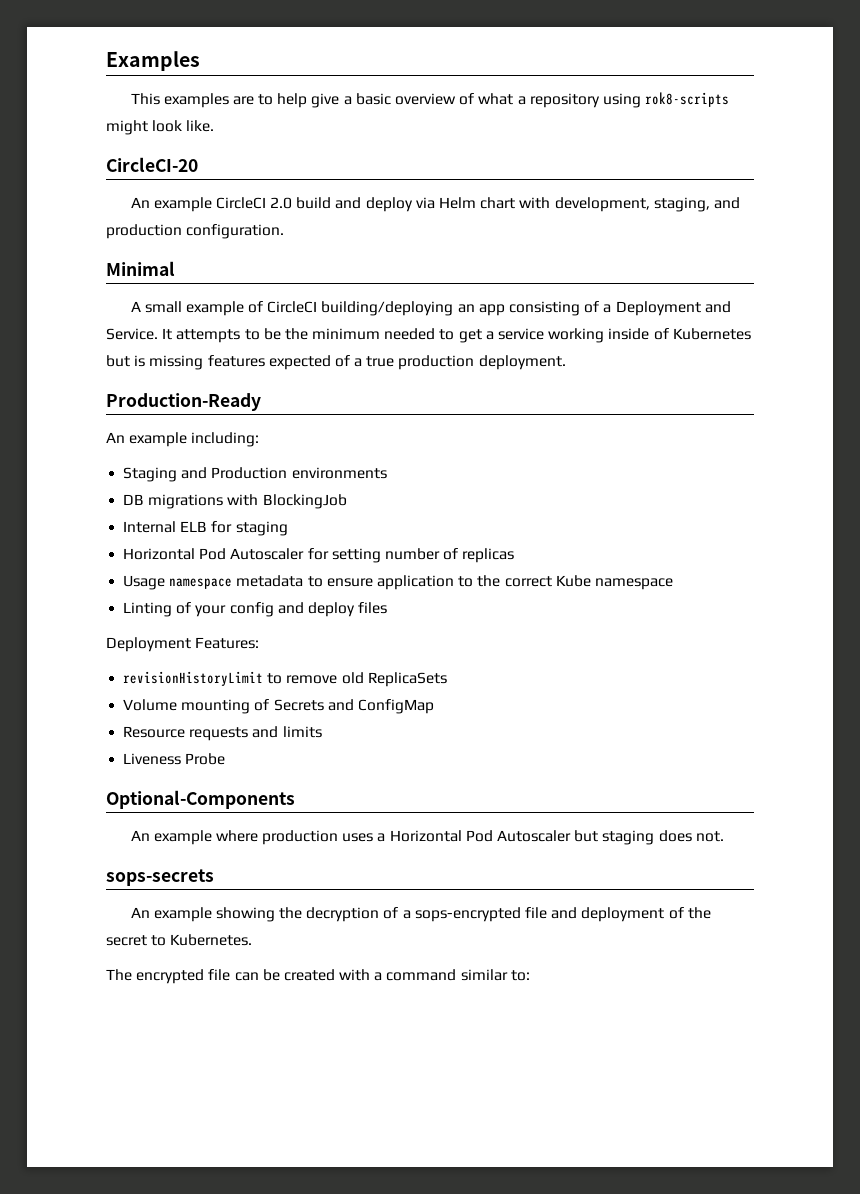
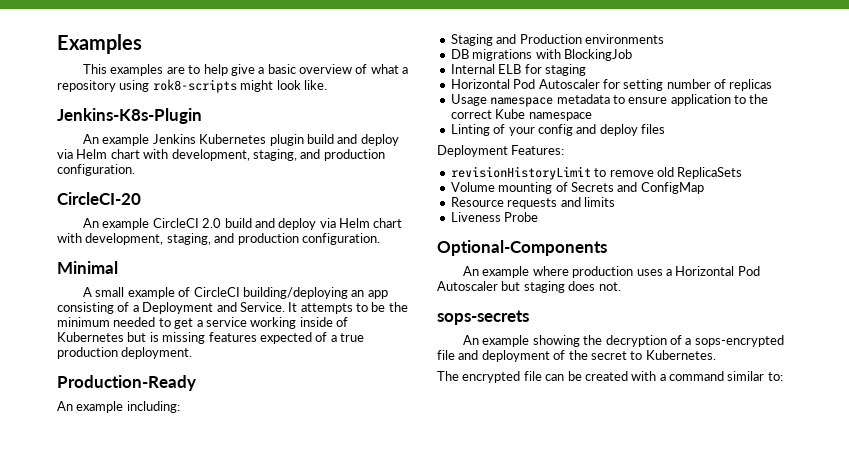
(215, 126) none -> [57,108,202,124] [83,134,399,146] [57,149,385,161] [57,164,135,176] // Jenkins-K8s-Plugin // An example Jenkins Kubernetes plugin build and deploy via Helm chart with development, staging, and production configuration.

